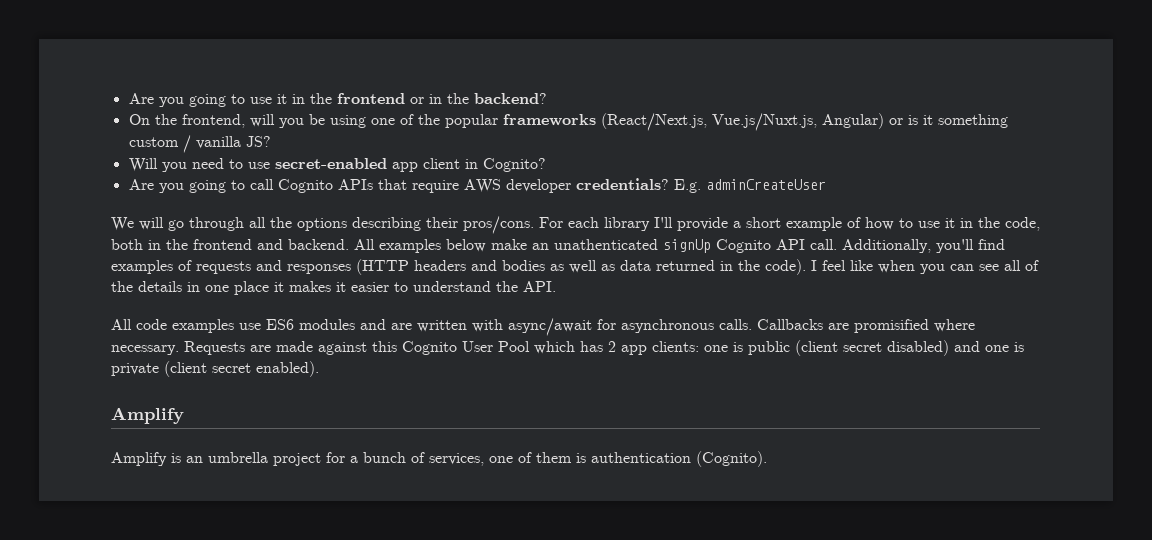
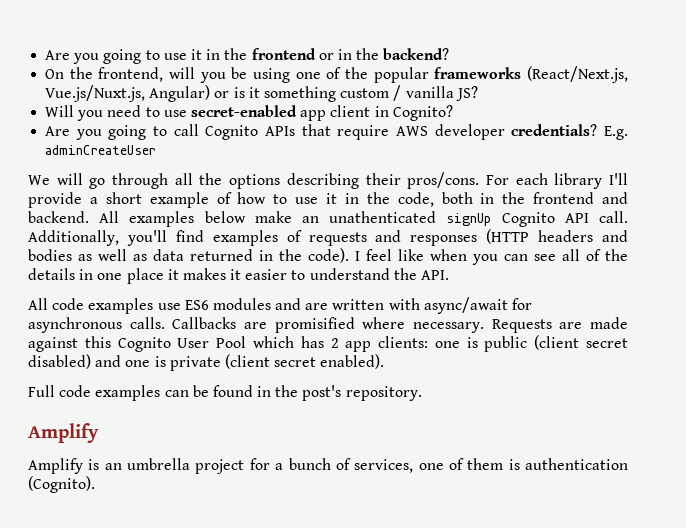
(319, 369) none -> [28,385,422,401] // Full code examples can be found in the post's repository.

